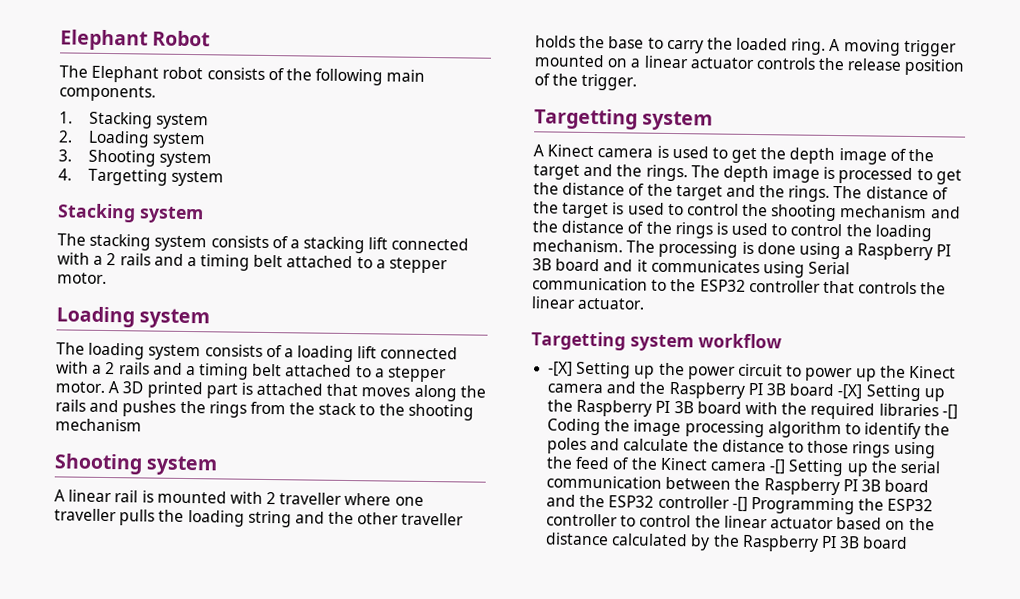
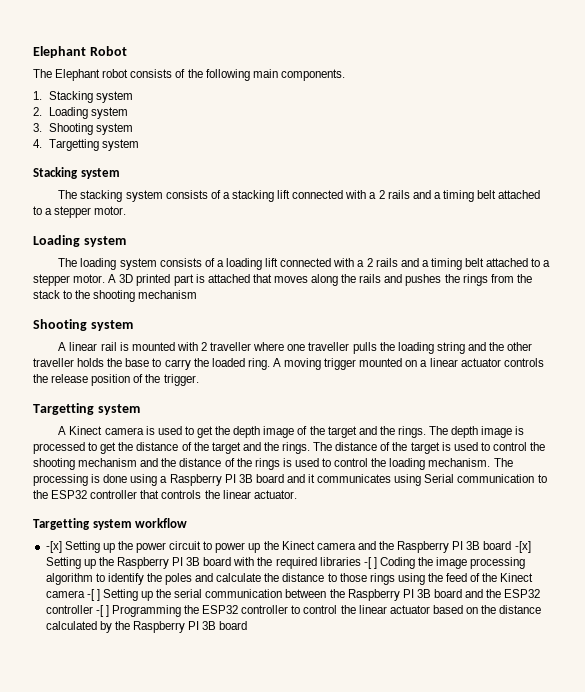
[548,361,574,377] -[X] -> [45,541,62,553] -[x]
[837,384,863,400] -[X] -> [514,541,531,553] -[x]
[941,404,958,420] -[] -> [363,557,377,569] -[ ]
[769,459,787,475] -[] -> [86,589,100,601] -[ ]
[731,496,748,512] -[] -> [95,605,109,617] -[ ]

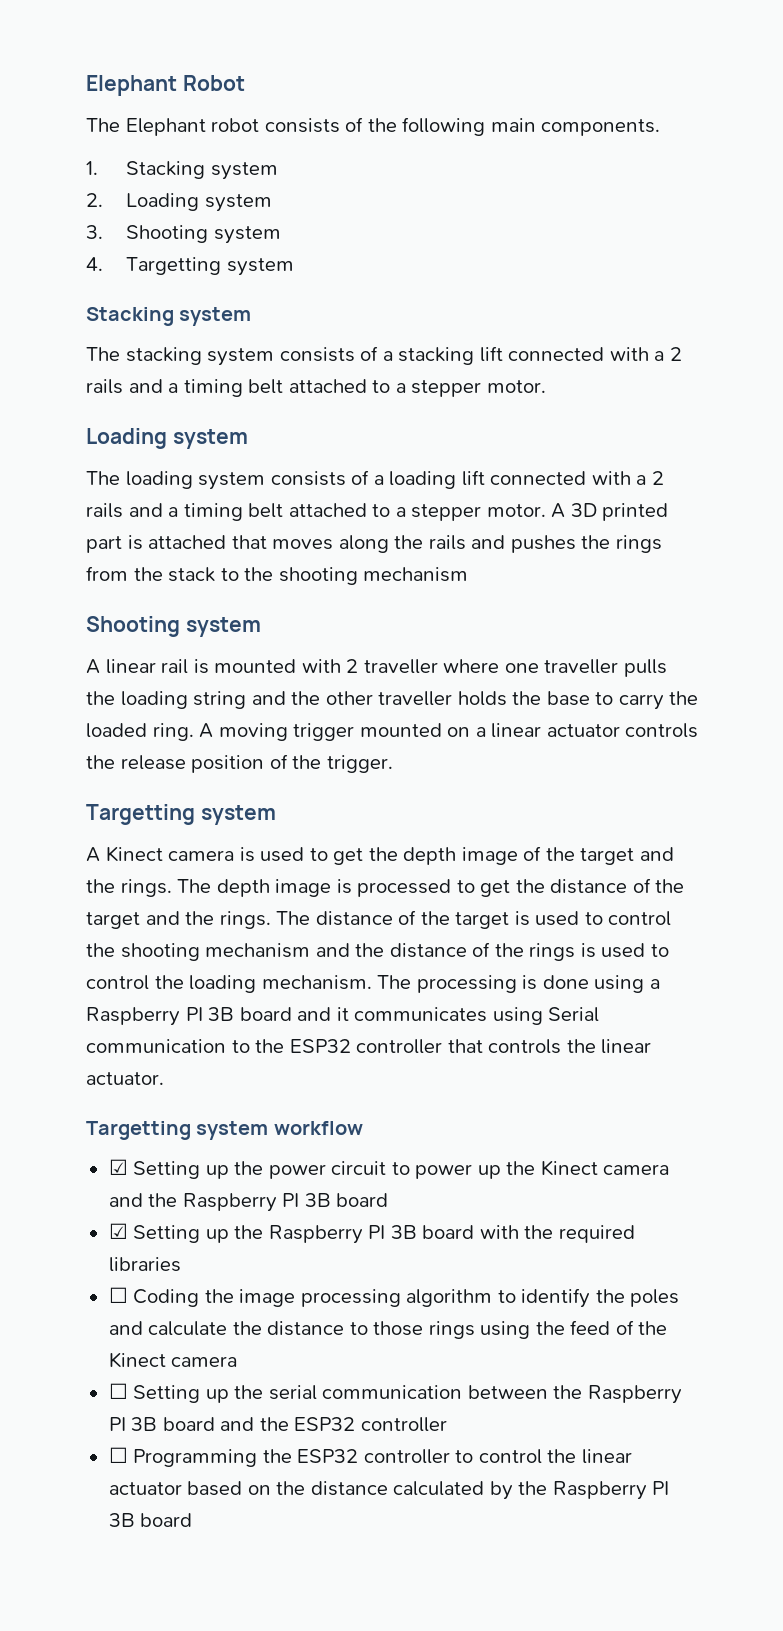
[45,541,62,553] -[x] -> [108,1159,128,1175] ☑
[514,541,531,553] -[x] -> [108,1223,128,1239] // ☑
[363,557,377,569] -[ ] -> [108,1287,128,1303] // ☐
[86,589,100,601] -[ ] -> [108,1383,128,1399] // ☐
[95,605,109,617] -[ ] -> [108,1447,128,1463] // ☐

